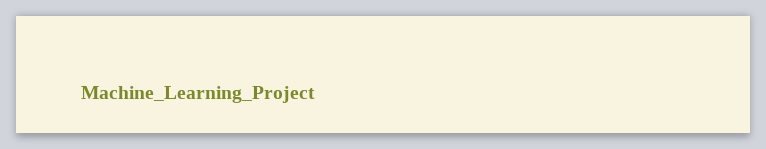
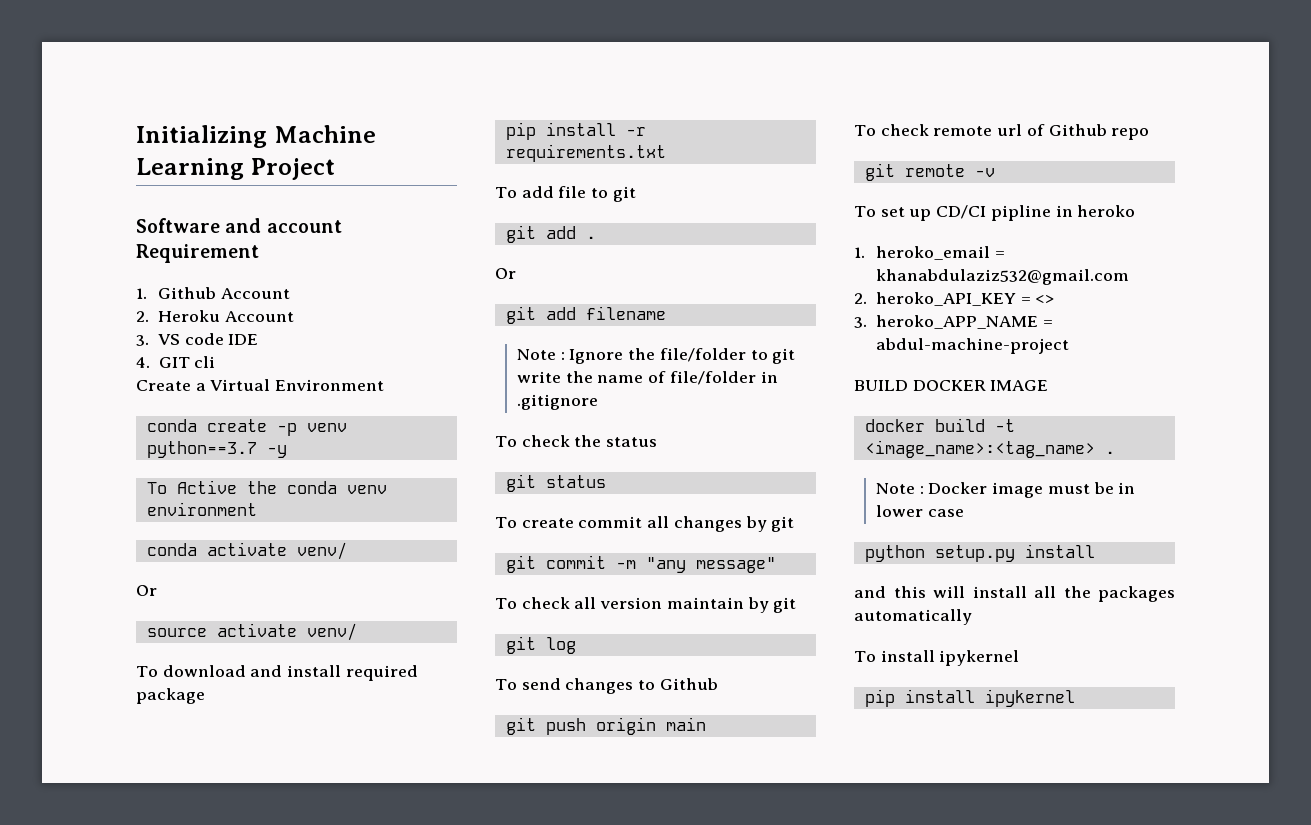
[81,86,315,103] Machine_Learning_Project -> [136,125,376,148] [136,158,335,180] [136,218,342,233] [136,244,259,263] [136,287,290,299] [136,310,294,322] [136,333,259,346] [136,356,216,368] [136,379,385,391] [146,419,347,436] [146,441,287,458] [146,480,387,494] [146,502,257,516] [146,542,347,560] [136,585,157,596] [146,623,357,641] [136,665,418,681] [136,688,205,704] [505,122,646,140] [505,144,666,162] [495,186,636,202] [505,225,596,243] [495,268,516,279] [505,306,666,324] [516,348,796,364] [516,371,778,385] [516,394,598,410] [495,435,658,447] [505,474,606,492] [495,516,795,532] [505,555,776,573] [495,597,797,613] [505,636,576,654] [495,678,718,694] [505,717,706,735] [854,124,1150,140] [864,163,995,181] [854,205,1136,221] [854,246,1005,260] [875,269,1129,285] [854,292,1055,306] [854,315,1053,329] [875,338,1069,354] [854,380,1049,391] [864,418,1015,432] [864,440,1115,458] [875,482,1136,498] [875,505,964,517] [864,544,1095,562] [854,586,1175,602] [854,609,972,625] [854,650,1020,666] [864,689,1075,707] Initializing Machine Learning Project // Software and account Requirement // 1. Github Account // 2. Heroku Account // 3. VS code IDE // 4. GIT cli // Create a Virtual Environment // conda create -p venv python==3.7 -y // To Active the conda venv environment // conda activate venv/ // Or // source activate venv/ // To download and install required package // pip install -r requirements.txt // To add file to git // git add . // Or // git add filename // Note : Ignore the file/folder to git write the name of file/folder in .gitignore // To check the status // git status // To create commit all changes by git // git commit -m "any message" // To check all version maintain by git // git log // To send changes to Github // git push origin main // To check remote url of Github repo // git remote -v // To set up CD/CI pipline in heroko // 1. heroko_email = khanabdulaziz532@gmail.com // 2. heroko_API_KEY = <> // 3. heroko_APP_NAME = abdul-machine-project // BUILD DOCKER IMAGE // docker build -t <image_name>:<tag_name> . // Note : Docker image must be in lower case // python setup.py install // and this will install all the packages automatically // To install ipykernel // pip install ipykernel

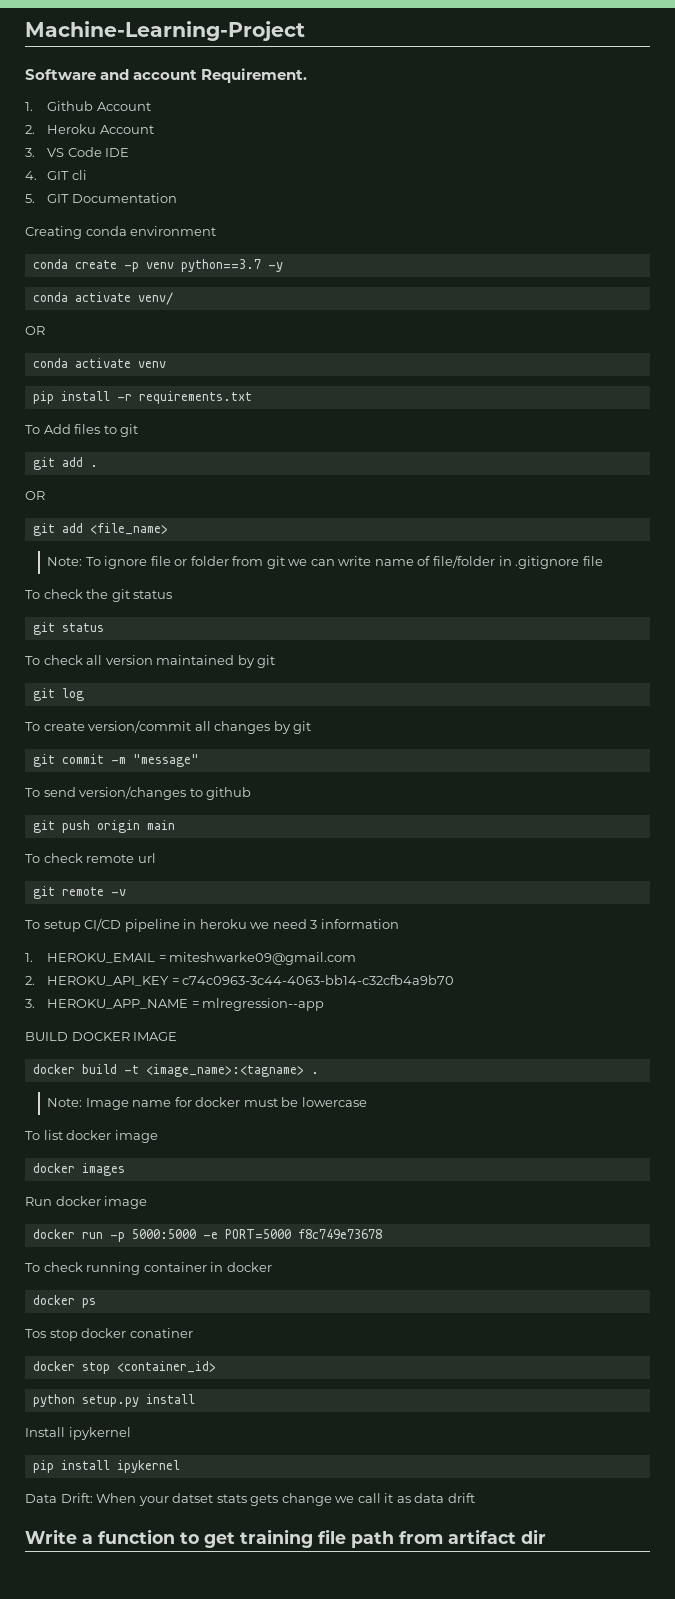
[136,125,376,148] [136,158,335,180] Initializing Machine Learning Project -> [25,21,305,41] Machine-Learning-Project
[136,244,259,263] Requirement -> [201,68,308,83] Requirement.
[184,333,224,345] code -> [67,147,102,157] Code
[136,379,385,391] Create a Virtual Environment -> [25,193,177,203] [25,226,217,239] 5. GIT Documentation // Creating conda environment
[146,480,387,494] [146,502,257,516] [146,542,347,560] [136,585,157,596] [146,623,357,641] [136,665,418,681] [136,688,205,704] To Active the conda venv environment // conda activate venv/ // Or // source activate venv/ // To download and install required package -> [32,292,173,305] [25,326,45,335] [32,358,166,368] conda activate venv/ // OR // conda activate venv
[521,186,587,198] add file -> [43,424,101,434] Add files
[495,268,516,279] [505,306,666,324] [516,348,796,364] [516,371,593,383] Or // git add filename // Note : Ignore the file/folder to git write the -> [25,491,45,500] [32,523,168,536] [47,556,372,569] OR // git add <file_name> // Note: To ignore file or folder from git we can write
(598, 402) none -> [582,556,603,566] file
(602, 441) none -> [111,589,130,602] git
(606, 481) none -> [25,655,276,668] [32,688,84,701] // To check all version maintained by git // git log
[578,516,643,528] commit -> [88,720,192,733] version/commit
[645,557,776,573] [495,597,797,613] [505,636,576,654] "any message" // To check all version maintain by git // git log -> [132,754,199,767] "message"
[565,678,718,694] changes to Github -> [79,786,252,800] version/changes to github
[1026,124,1150,140] of Github repo -> (156, 858) none
[880,205,1136,221] [854,246,1005,260] [875,269,1129,285] [854,292,1055,306] [854,315,1053,329] [875,338,1069,354] set up CD/CI pipline in heroko // 1. heroko_email = khanabdulaziz532@gmail.com // 2. heroko_API_KEY = <> // 3. heroko_APP_NAME = abdul-machine-project -> [43,918,399,932] [25,952,357,965] [25,975,455,986] [25,998,325,1011] setup CI/CD pipeline in heroku we need 3 information // 1. HEROKU_EMAIL = miteshwarke09@gmail.com // 2. HEROKU_API_KEY = c74c0963-3c44-4063-bb14-c32cfb4a9b70 // 3. HEROKU_APP_NAME = mlregression--app
[864,440,1115,458] [875,482,1136,498] [875,505,964,517] [864,544,1095,562] [854,586,1175,602] [854,609,972,625] [854,650,1020,666] [864,689,1075,707] <image_name>:<tag_name> . // Note : Docker image must be in lower case // python setup.py install // and this will install all the packages automatically // To install ipykernel // pip install ipykernel -> [145,1064,319,1077] [47,1097,367,1110] [25,1130,158,1143] [32,1163,125,1176] [25,1196,148,1209] [32,1229,382,1242] [25,1262,272,1275] [32,1295,96,1308] [25,1328,193,1341] [32,1361,216,1374] [32,1394,195,1407] [25,1427,131,1440] [32,1460,180,1473] [25,1493,475,1506] [25,1529,546,1548] <image_name>:<tagname> . // Note: Image name for docker must be lowercase // To list docker image // docker images // Run docker image // docker run -p 5000:5000 -e PORT=5000 f8c749e73678 // To check running container in docker // docker ps // Tos stop docker conatiner // docker stop <container_id> // python setup.py install // Install ipykernel // pip install ipykernel // Data Drift: When your datset stats gets change we call it as data drift // Write a function to get training file path from artifact dir

